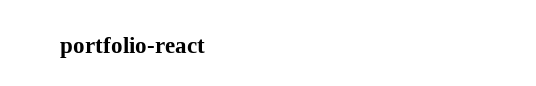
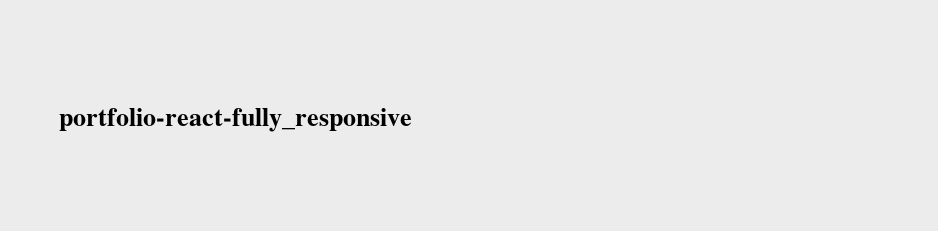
[60,37,205,58] portfolio-react -> [59,108,412,132] portfolio-react-fully_responsive

